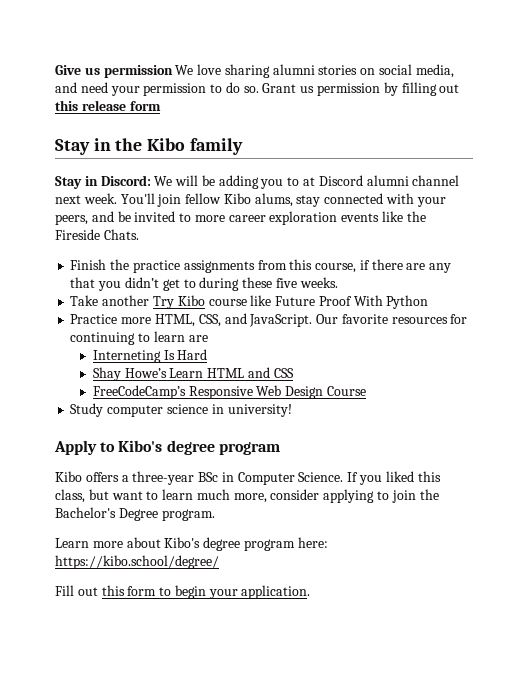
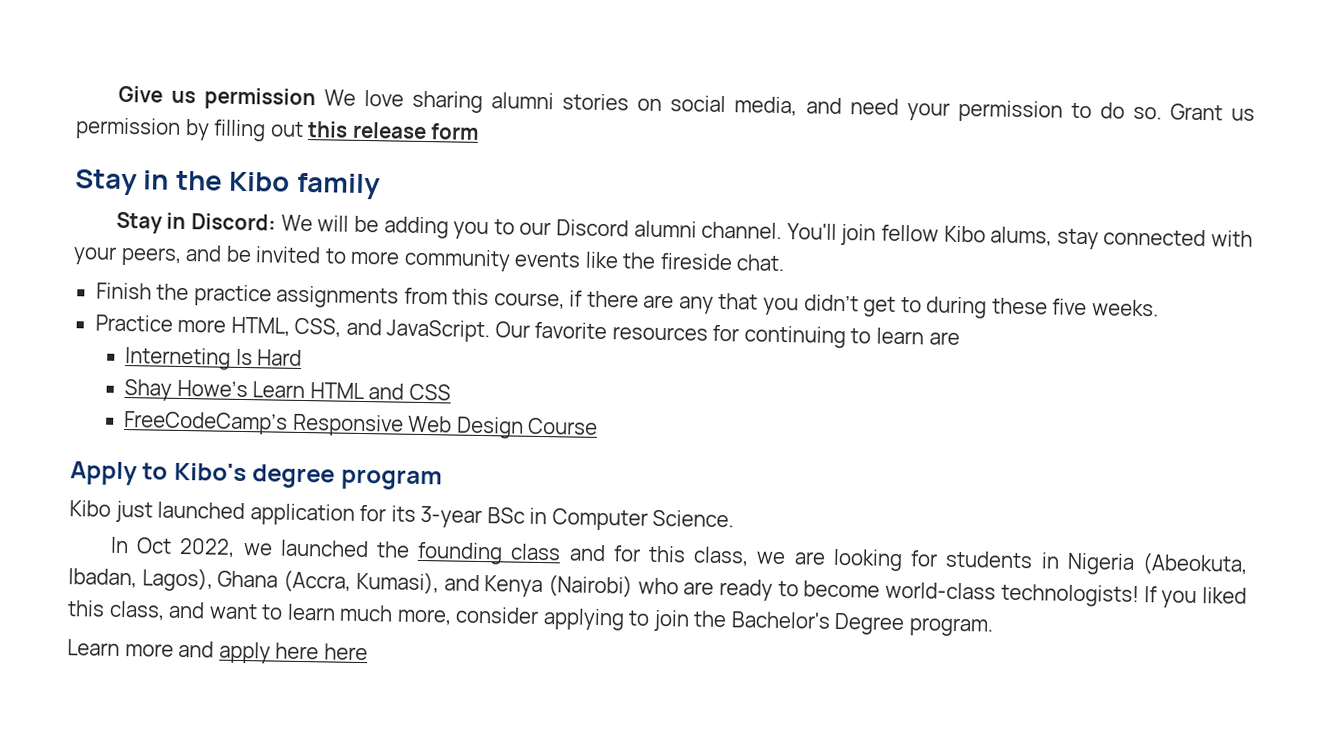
[303,177,316,186] at -> [519,221,552,236] our
[412,175,460,186] [55,193,117,204] channel next week. -> [701,221,783,240] channel.
[228,211,338,225] career exploration -> [403,248,511,272] community
[55,229,139,240] Fireside Chats. -> [659,252,786,272] fireside chat.
[70,295,429,309] // Take another Try Kibo course like Future Proof With Python -> (1159, 308) none
[70,403,292,417] // Study computer science in university! -> (599, 426) none
[85,471,344,485] offers a three-year BSc in Computer Science. -> [114,500,735,531] [109,536,1249,576] [68,567,1139,608] just launched application for its 3-year BSc in Computer Science. // In Oct 2022, we launched the founding class and for this class, we are looking for students in Nigeria (Abeokuta, Ibadan, Lagos), Ghana (Accra, Kumasi), and Kenya (Nairobi) who are ready to become world-class technologists!
[88,489,109,500] but -> [168,601,206,619] and
[126,537,328,551] [55,555,219,569] [55,585,311,599] about Kibo's degree program here: https://kibo.school/degree/ // Fill out this form to begin your application. -> [178,640,368,664] and apply here here

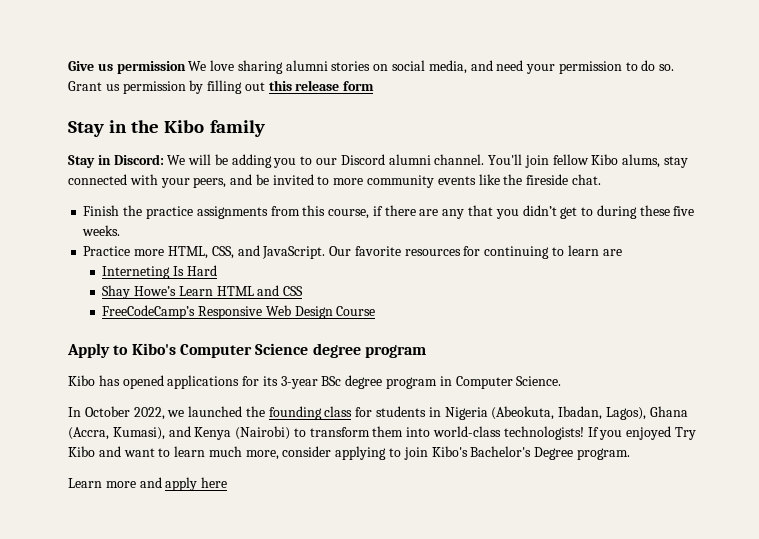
(247, 472) none -> [179,343,309,358] Computer Science
[114,500,355,526] just launched application -> [98,375,240,389] has opened applications
(525, 515) none -> [345,375,438,389] degree program
[136,537,173,554] Oct -> [84,406,130,417] October
[568,544,903,572] and for this class, we are looking -> (353, 411) none
[637,577,881,601] who are ready to become -> [293,426,431,437] to transform them into
[1202,587,1248,604] [67,600,165,621] liked this class, -> [626,426,696,440] [68,446,95,457] enjoyed Try Kibo
[693,610,728,628] the -> [431,446,468,457] Kibo's
[323,643,368,661] here -> (228, 482) none

